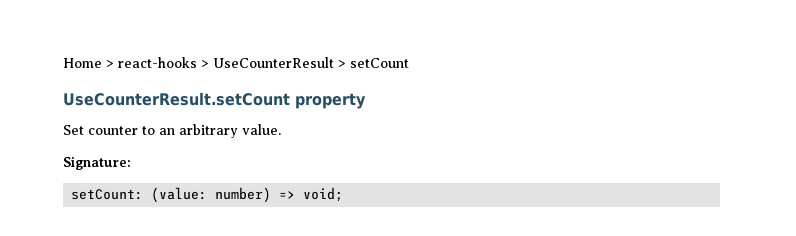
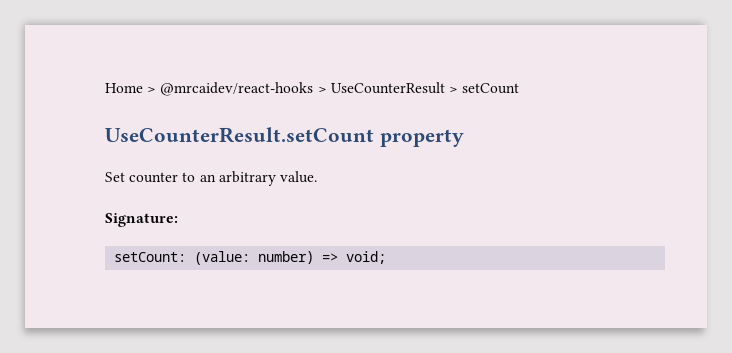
[118,57,197,68] react-hooks -> [160,82,314,96] @mrcaidev/react-hooks

